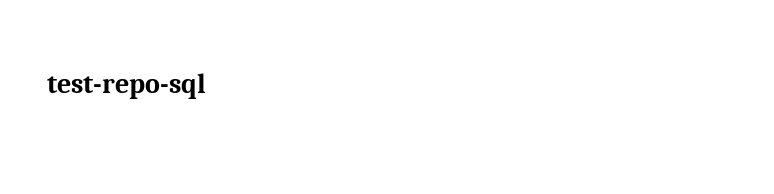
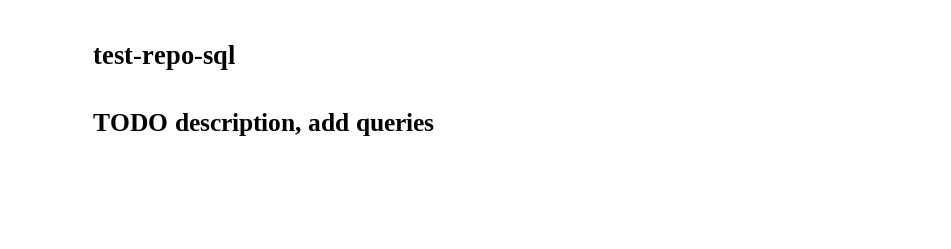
(206, 86) none -> [93,113,434,136] // TODO description, add queries

